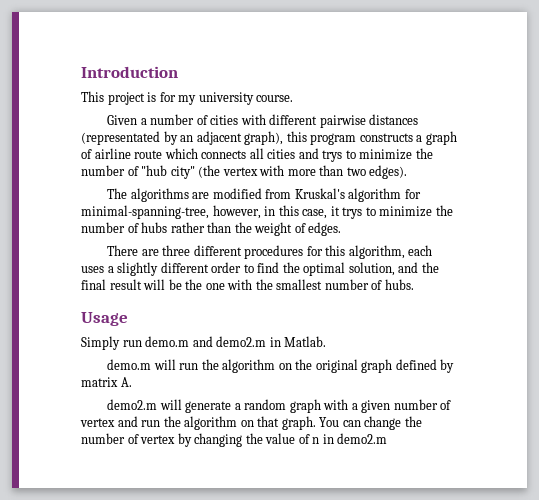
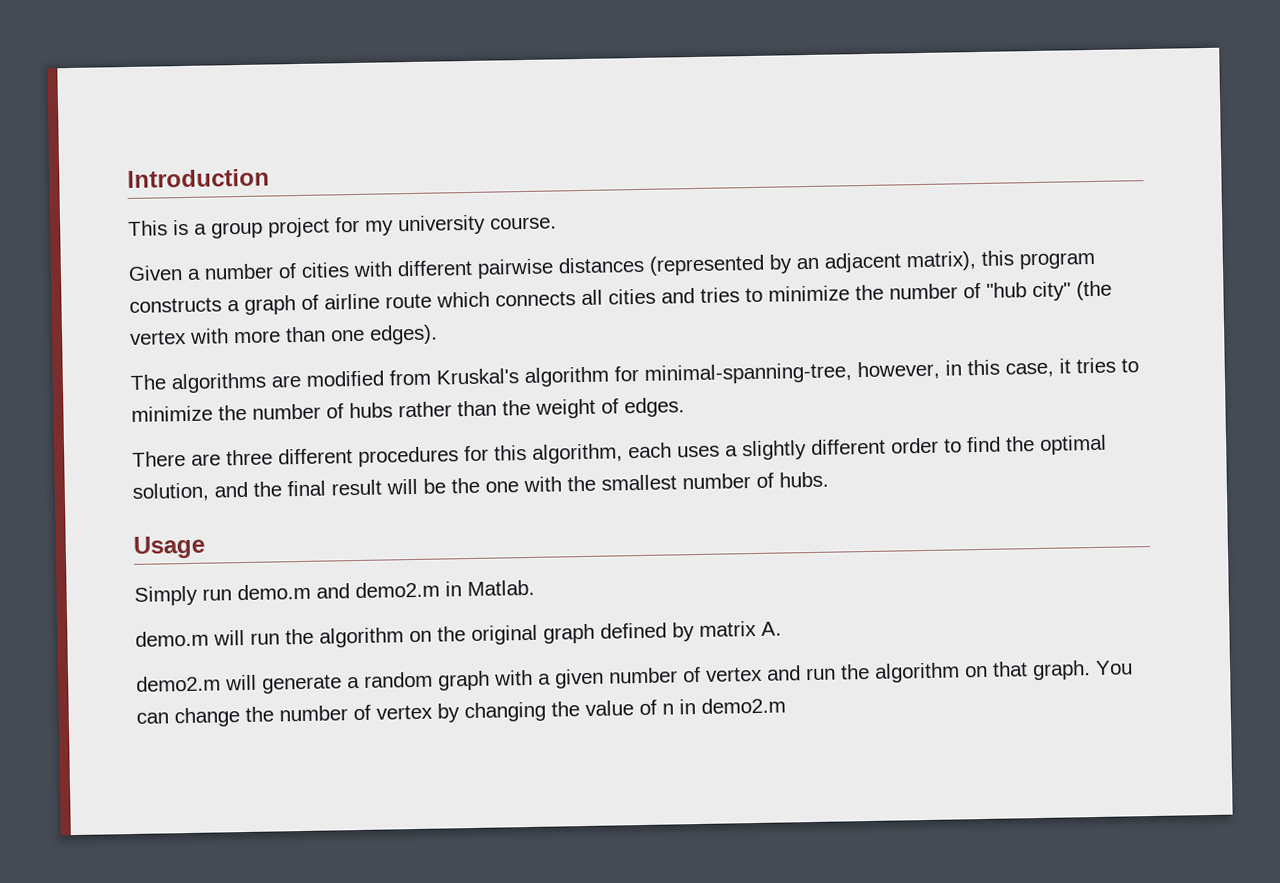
[107,92,157,105] project is -> [173,217,330,239] is a group project
[81,131,160,145] (representated -> [649,254,765,276] (represented
[244,131,284,145] graph), -> [906,251,977,272] matrix),
[322,150,343,162] trys -> [700,287,740,303] tries
[346,167,366,176] two -> [330,329,365,342] one
[342,207,363,219] trys -> [1076,357,1116,374] tries

